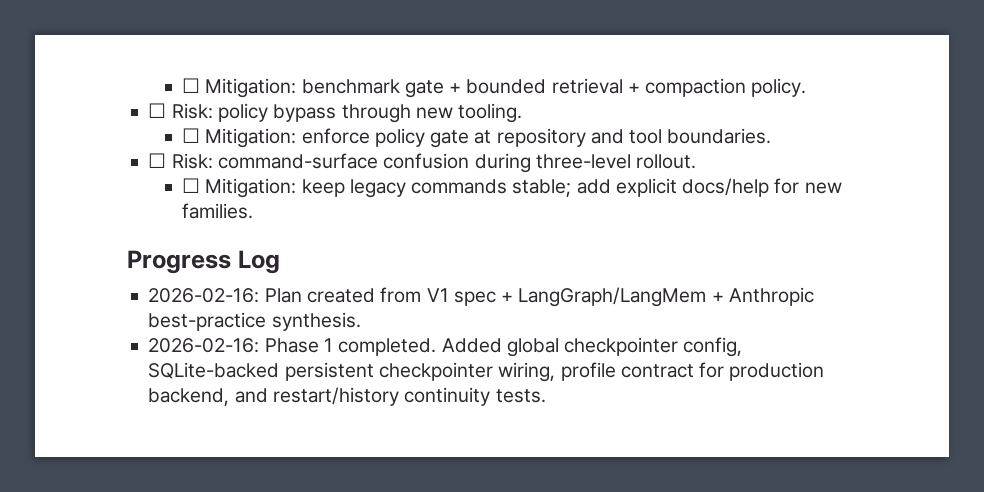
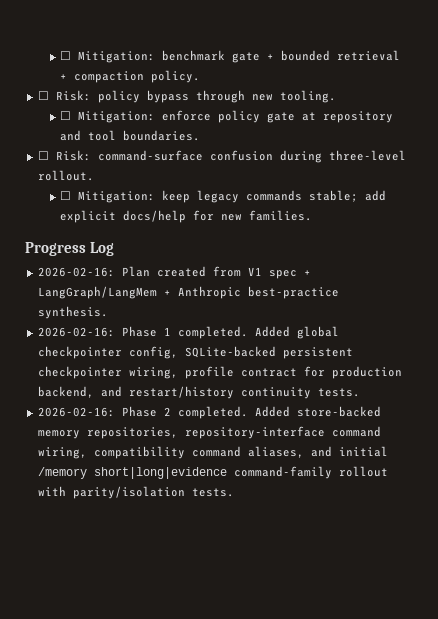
(546, 396) none -> [37,406,381,419] [37,426,381,439] [37,446,388,459] [37,466,388,479] [37,486,234,499] // 2026-02-16: Phase 2 completed. Added store-backed memory repositories, repository-interface command wiring, compatibility command aliases, and initial /memory short|long|evidence command-family rollout with parity/isolation tests.

